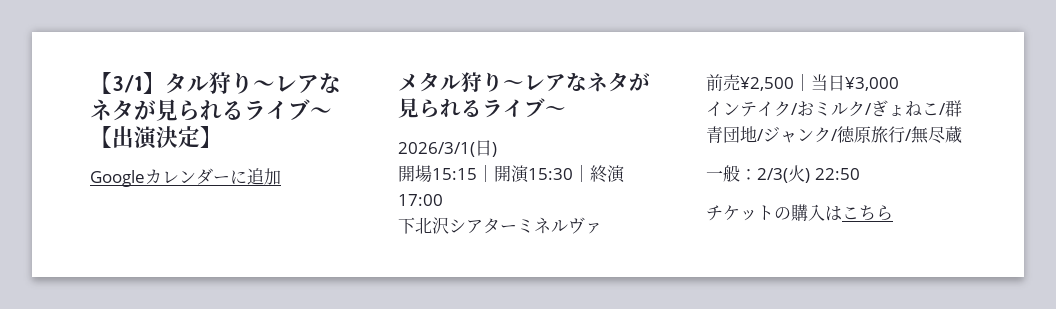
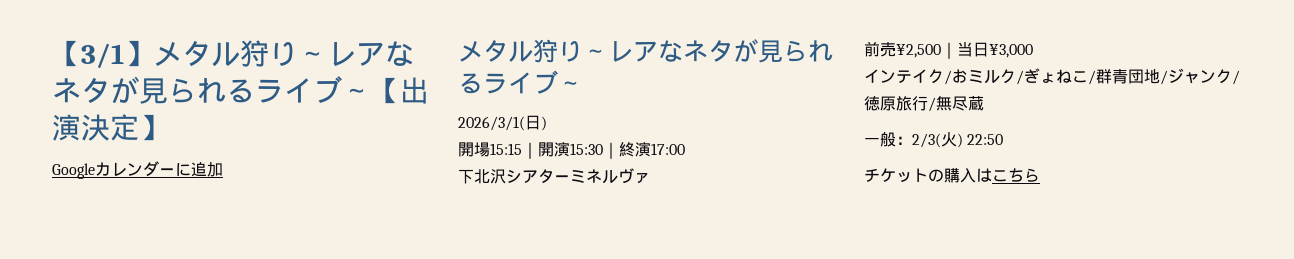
(165, 83) none -> [153,42,182,66] メ

